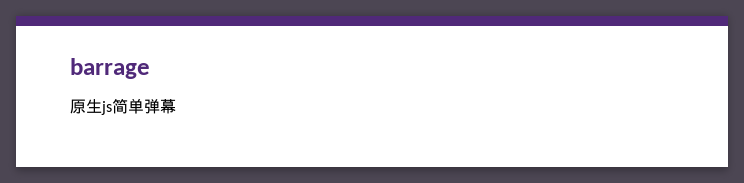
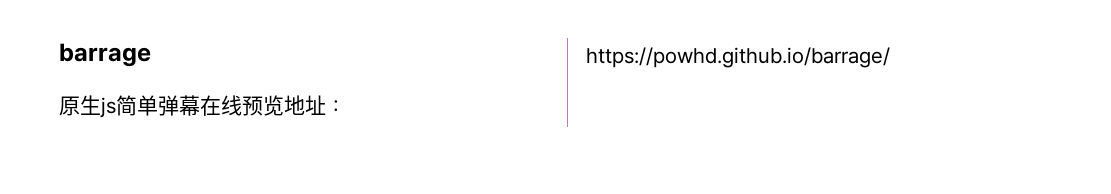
(176, 106) none -> [200,95,346,116] [586,47,890,68] 在线预览地址：https://powhd.github.io/barrage/

